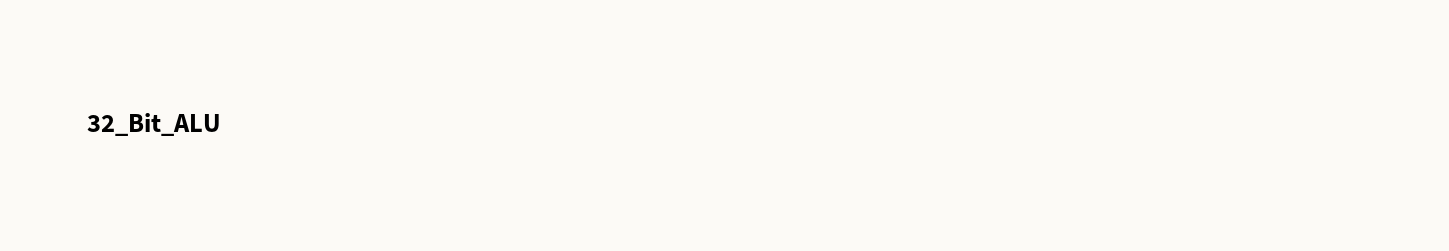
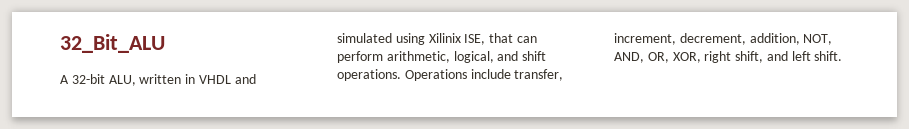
(221, 124) none -> [60,74,256,86] [337,33,537,45] [337,51,547,63] [337,69,564,81] [614,33,833,45] [614,51,843,63] // A 32-bit ALU, written in VHDL and simulated using Xilinix ISE, that can perform arithmetic, logical, and shift operations. Operations include transfer, increment, decrement, addition, NOT, AND, OR, XOR, right shift, and left shift.

